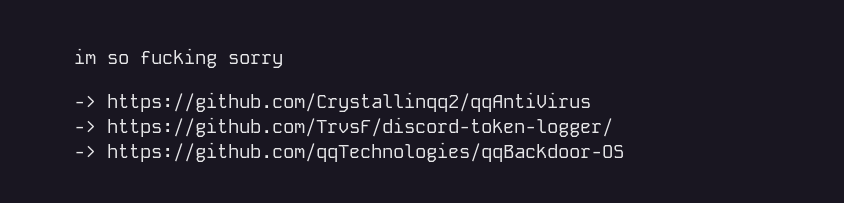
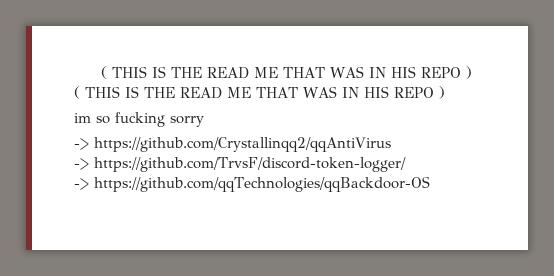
(74, 56) none -> [100,66,472,79] [74,86,445,99] ( THIS IS THE READ ME THAT WAS IN HIS REPO ) ( THIS IS THE READ ME THAT WAS IN HIS REPO ) //

